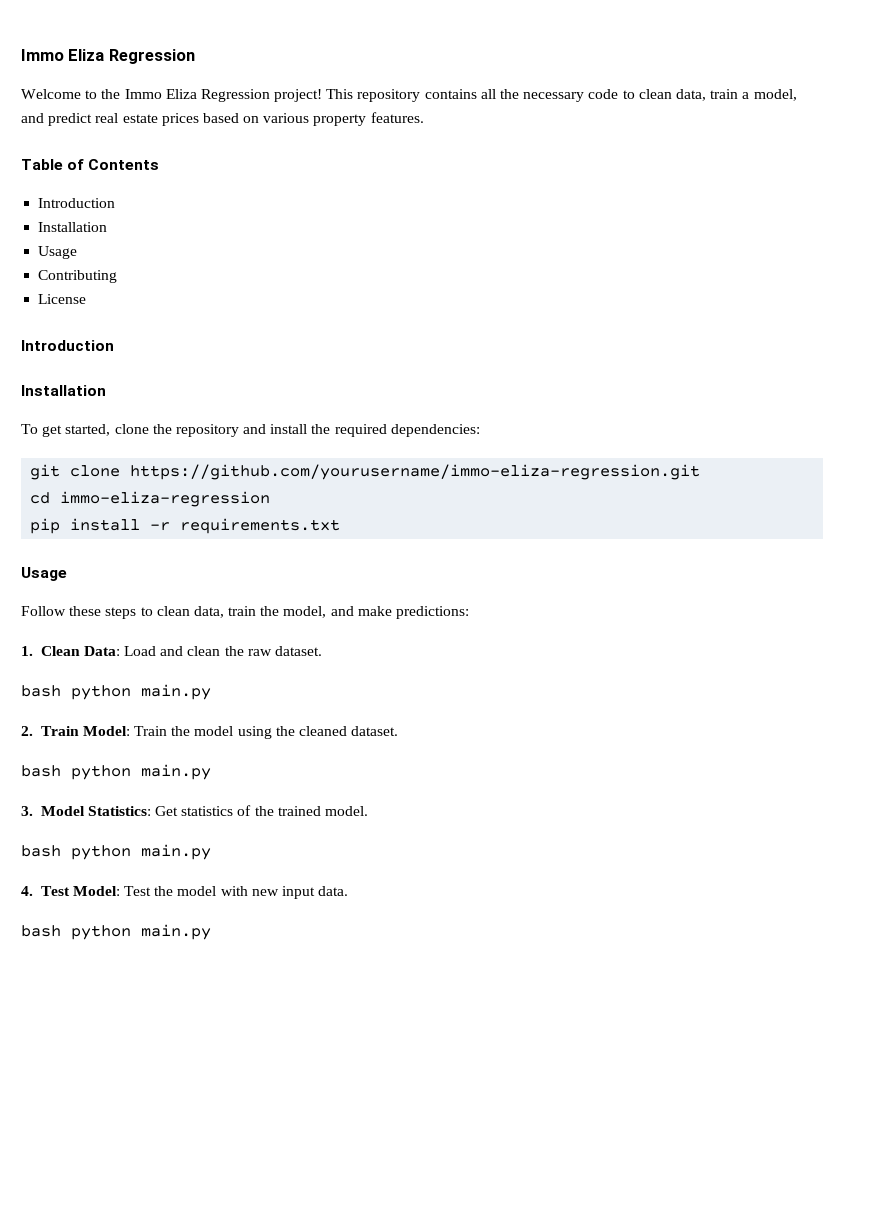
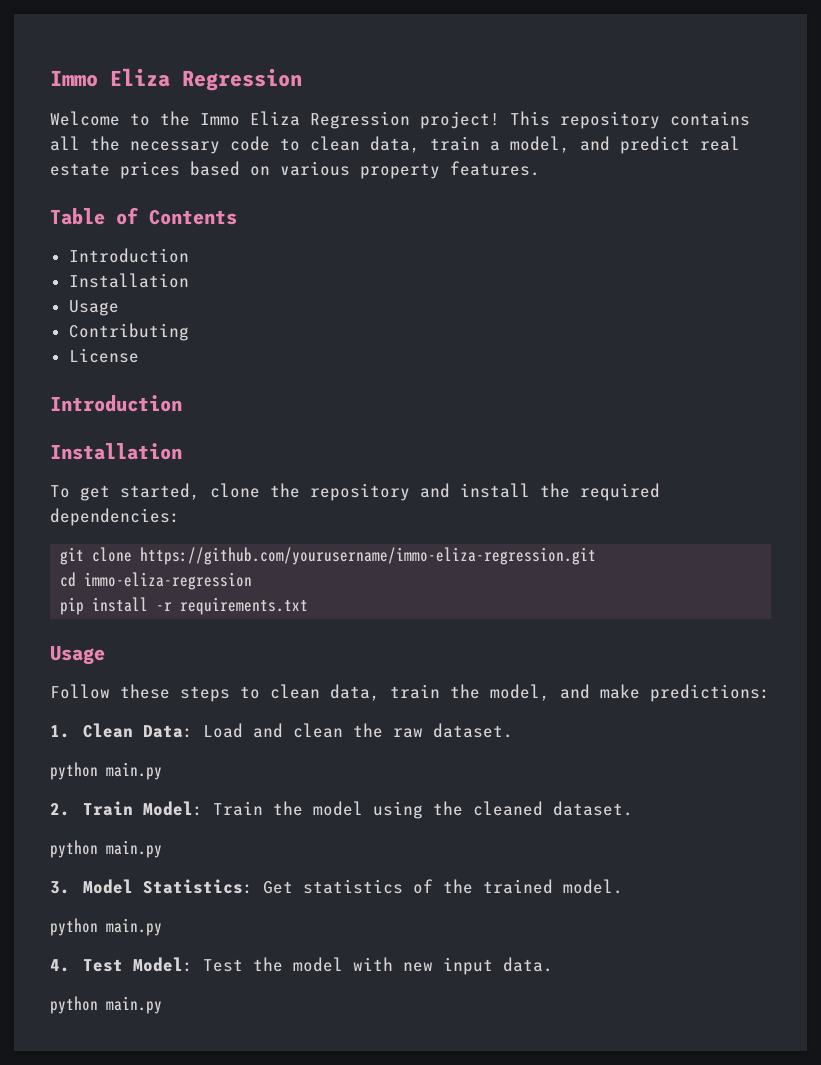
[21,685,61,697] bash -> (513, 730) none
[21,765,61,777] bash -> (633, 808) none
[21,845,61,857] bash -> (623, 886) none
[21,925,61,937] bash -> (553, 964) none

